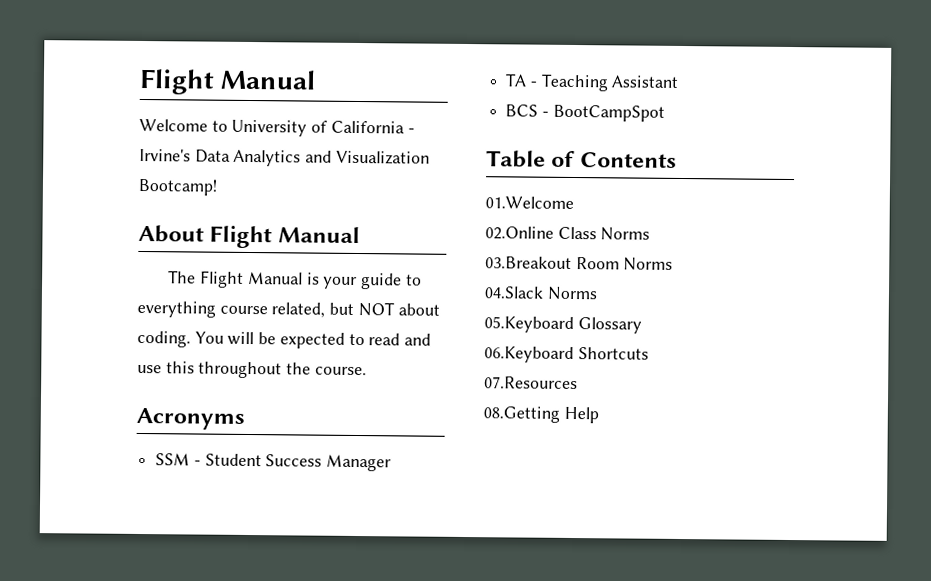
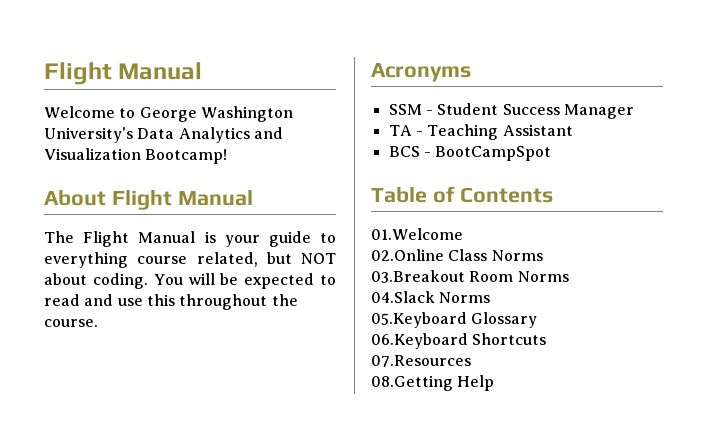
[231,119,415,137] [139,148,191,162] University of California - Irvine's -> [139,106,293,122] [44,127,133,143] George Washington University's

